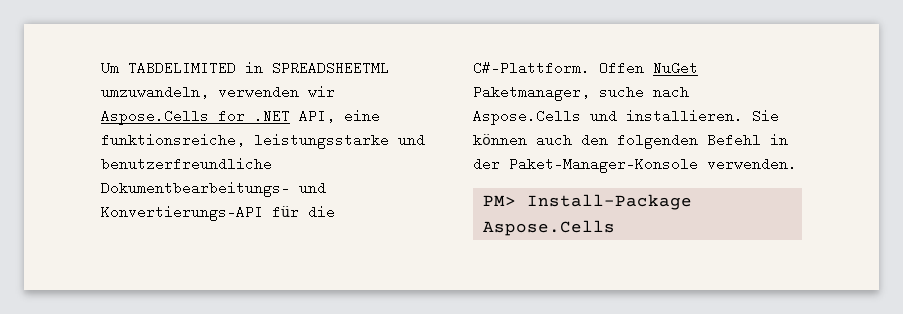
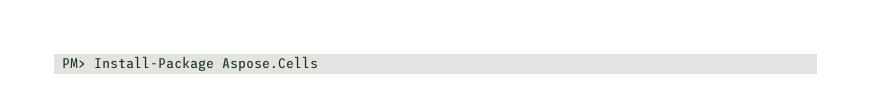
[101,61,389,75] [101,85,335,99] [101,109,380,125] [101,133,425,149] [101,157,272,171] [101,181,326,197] [101,205,335,221] [473,61,698,75] [473,85,689,101] [473,109,779,125] [473,133,788,149] [473,157,797,173] Um TABDELIMITED in SPREADSHEETML umzuwandeln, verwenden wir Aspose.Cells for .NET API, eine funktionsreiche, leistungsstarke und benutzerfreundliche Dokumentbearbeitungs- und Konvertierungs-API für die C#-Plattform. Offen NuGet Paketmanager, suche nach Aspose.Cells und installieren. Sie können auch den folgenden Befehl in der Paket-Manager-Konsole verwenden. // -> (62, 63) none

